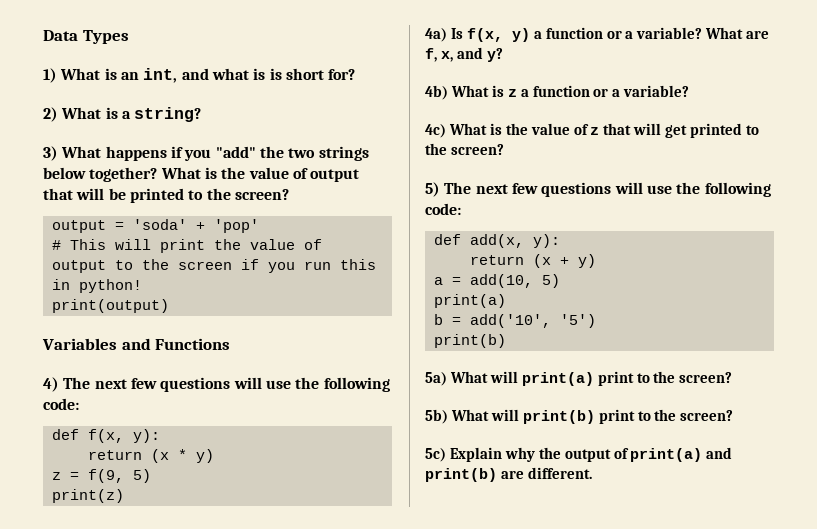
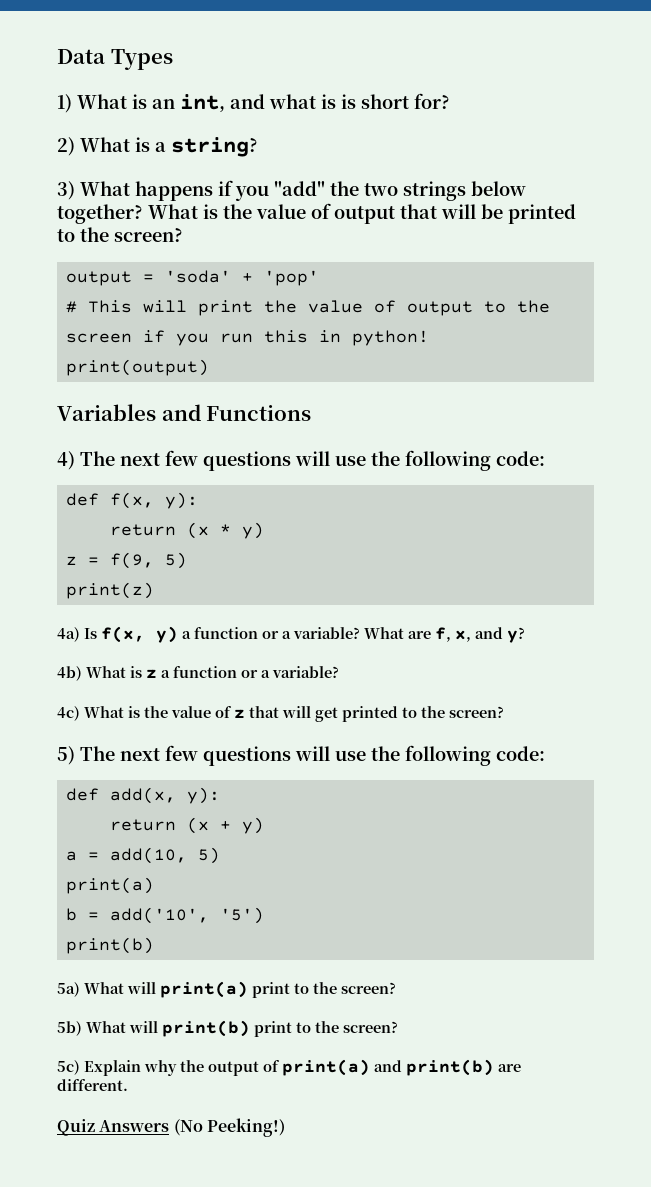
(592, 473) none -> [57,1118,285,1137] // Quiz Answers (No Peeking!)

